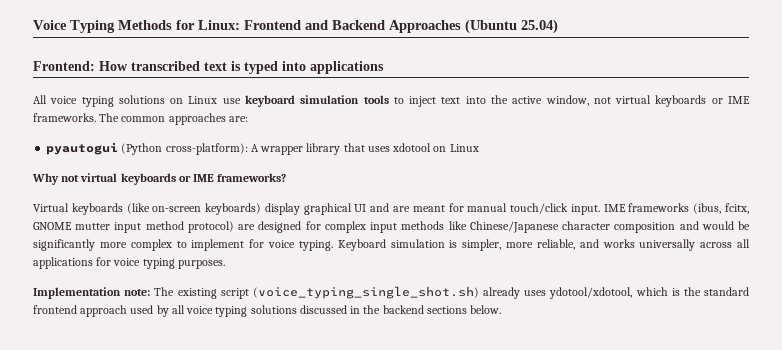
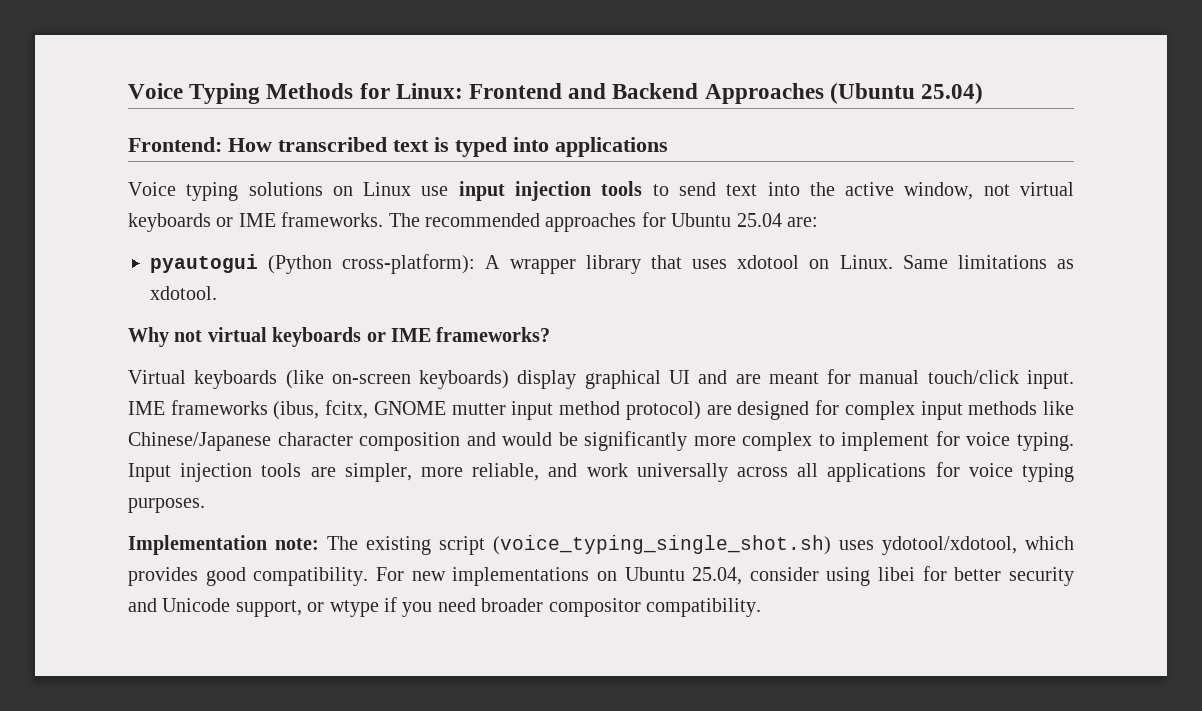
[33,95,78,104] All voice -> [128,182,176,196] Voice
[244,95,360,107] keyboard simulation -> [458,181,592,201] input injection
[409,96,437,107] inject -> [678,182,716,196] send
[121,113,226,125] common approaches -> [425,212,782,232] recommended approaches for Ubuntu 25.04
[449,144,479,152] Linux -> [839,255,1075,269] [150,286,217,300] Linux. Same limitations as xdotool.
[337,239,458,251] Keyboard simulation is -> [128,463,336,482] Input injection tools are
[602,239,635,248] works -> [586,463,628,477] work
[483,287,520,299] already -> (831, 545) none
[671,287,749,296] [33,305,502,317] is the standard frontend approach used by all voice typing solutions discussed in the backend sections below. -> [128,566,1074,586] [128,597,761,617] provides good compatibility. For new implementations on Ubuntu 25.04, consider using libei for better security and Unicode support, or wtype if you need broader compositor compatibility.

